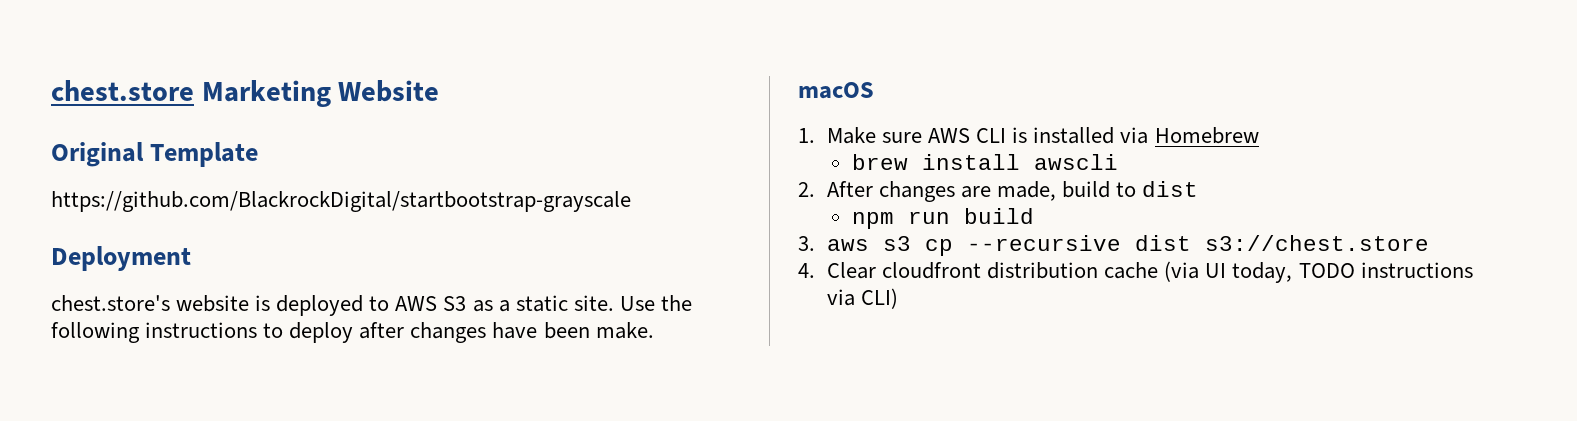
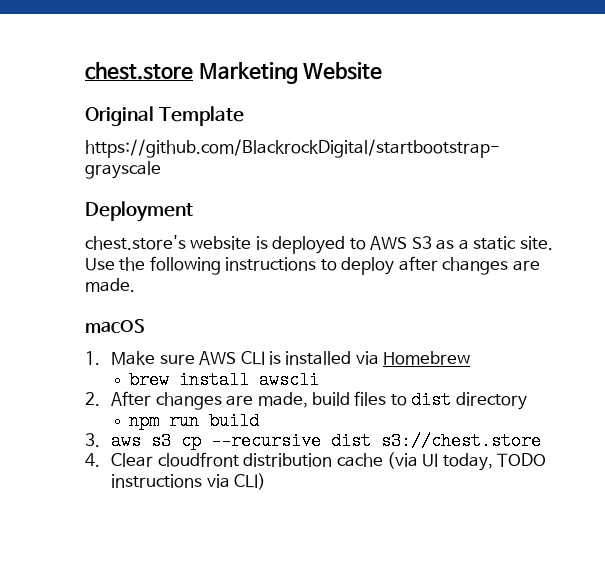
[492,322,654,339] have been make. -> [512,260,540,271] [85,278,135,292] are made.
(1111, 189) none -> [354,391,387,406] files
(1199, 189) none -> [455,392,527,410] directory

